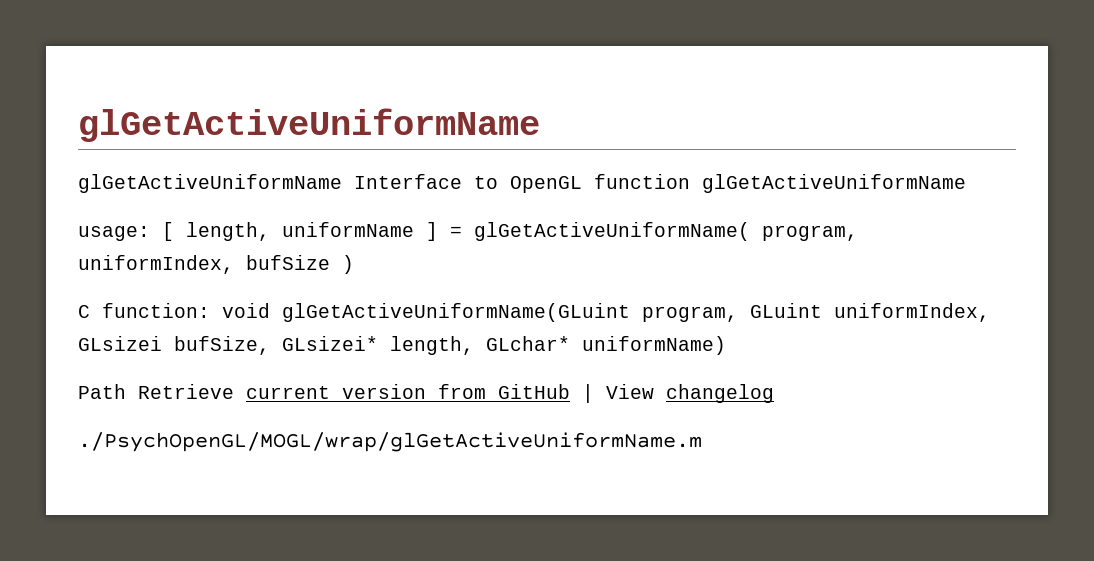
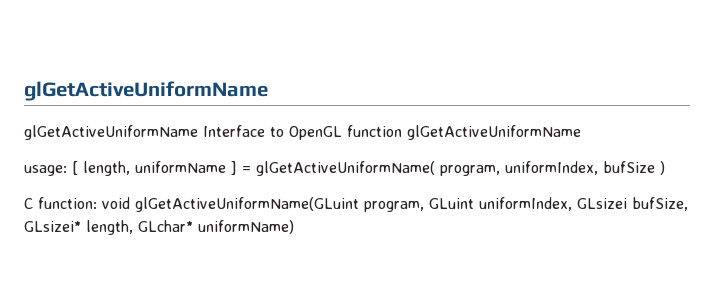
[78,384,774,403] [78,432,702,452] // Path Retrieve current version from GitHub | View changelog // ./PsychOpenGL/MOGL/wrap/glGetActiveUniformName.m -> (294, 227) none

